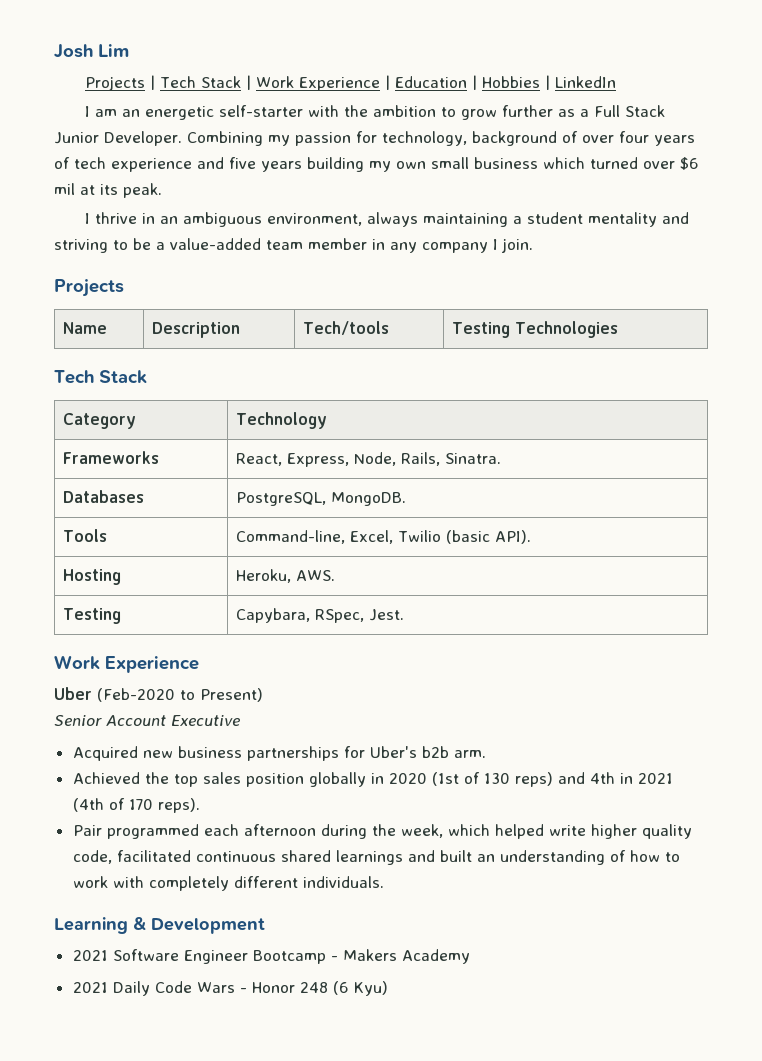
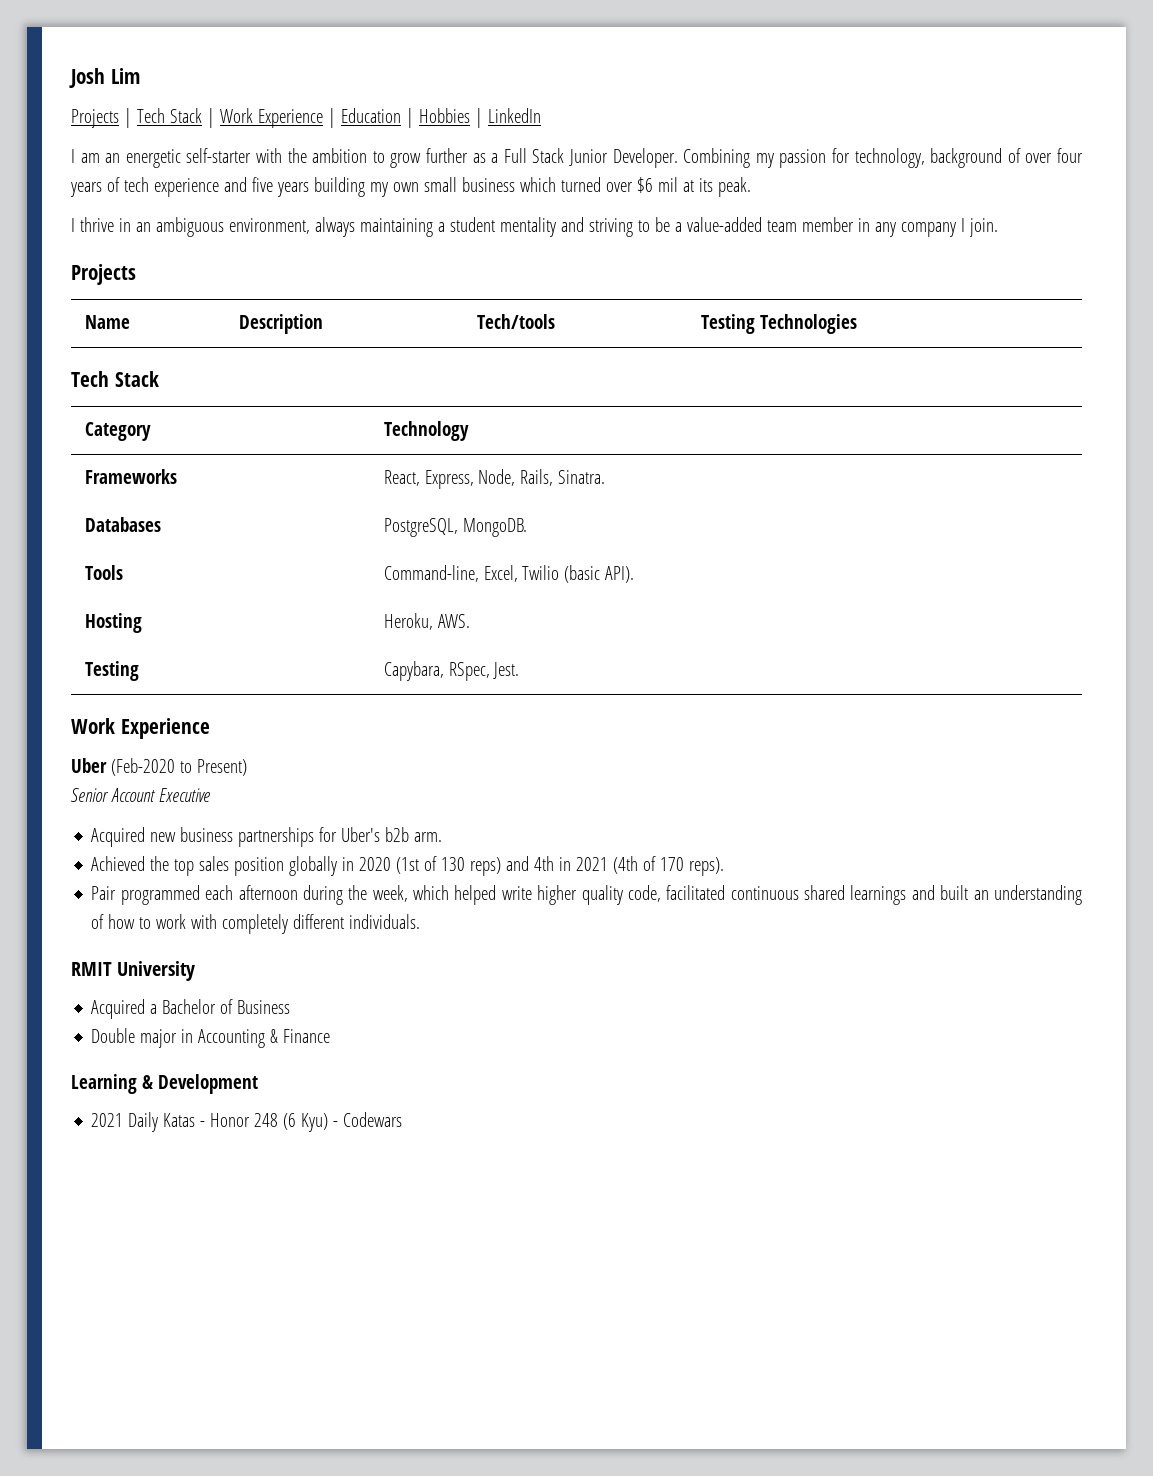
[54,917,265,934] [72,949,470,964] Learning & Development // 2021 Software Engineer Bootcamp - Makers Academy -> [71,961,196,981] [91,999,291,1019] [91,1028,331,1048] [71,1074,258,1094] RMIT University // Acquired a Bachelor of Business // Double major in Accounting & Finance // Learning & Development
[154,981,235,993] Code Wars -> [163,1113,196,1127] Katas
(388, 988) none -> [333,1112,403,1127] - Codewars

